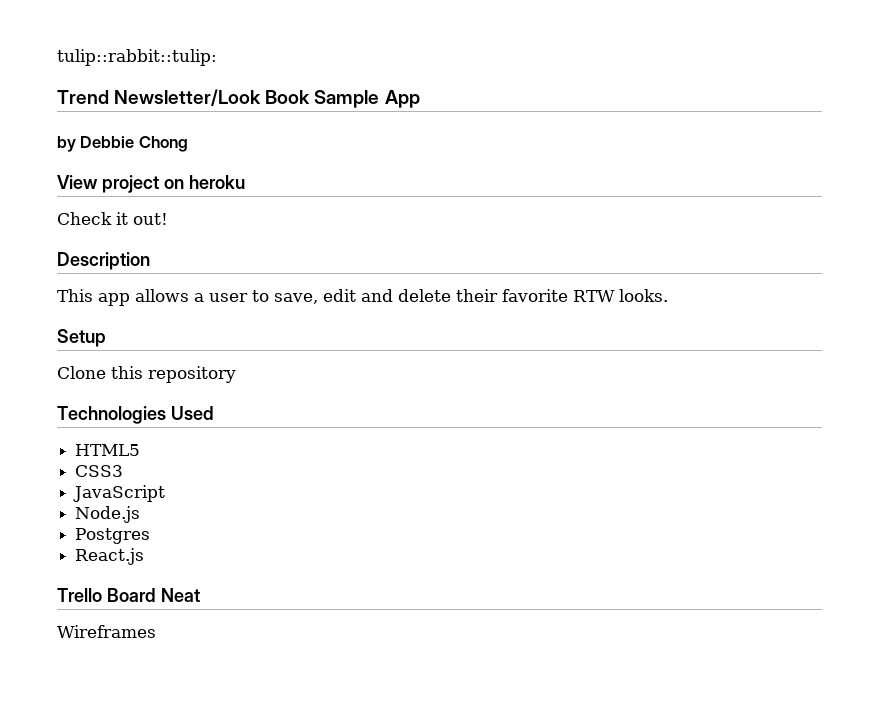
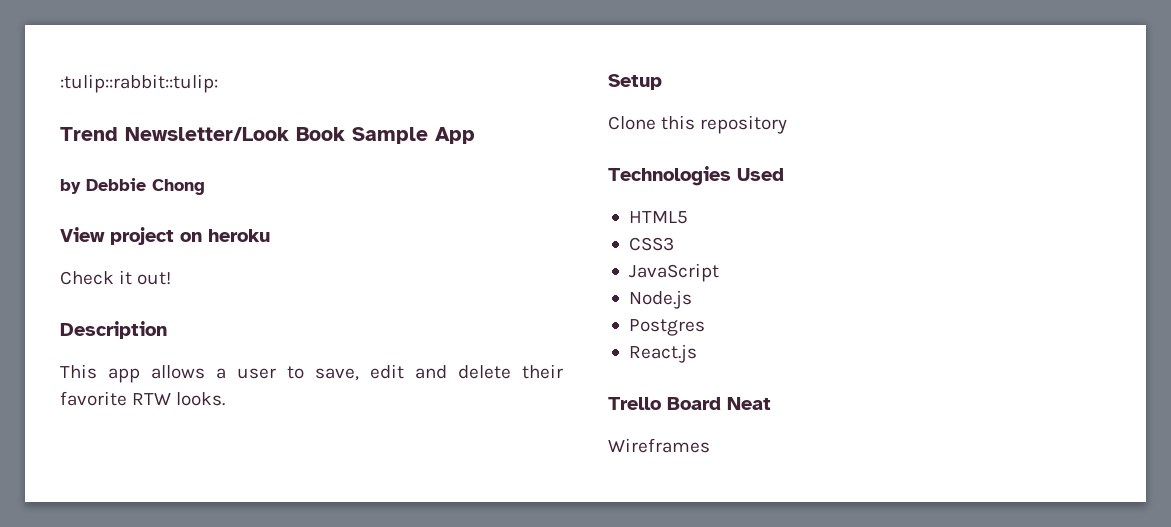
[57,49,217,66] tulip::rabbit::tulip: -> [60,74,218,93] :tulip::rabbit::tulip:

